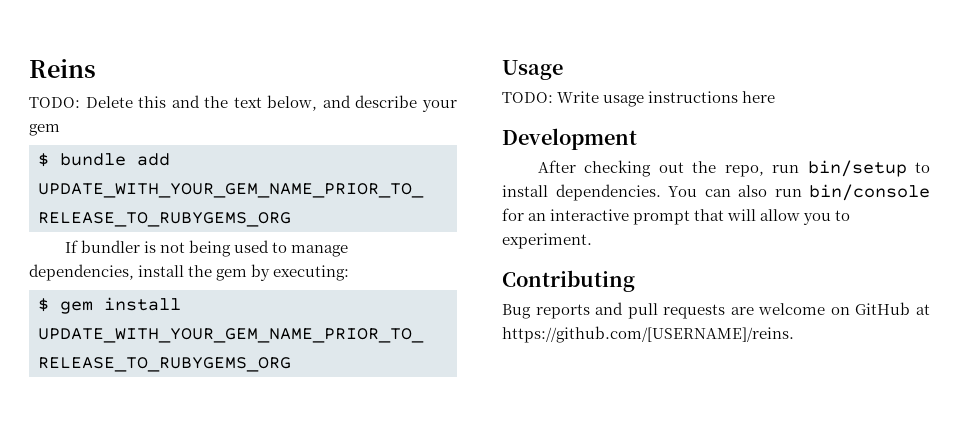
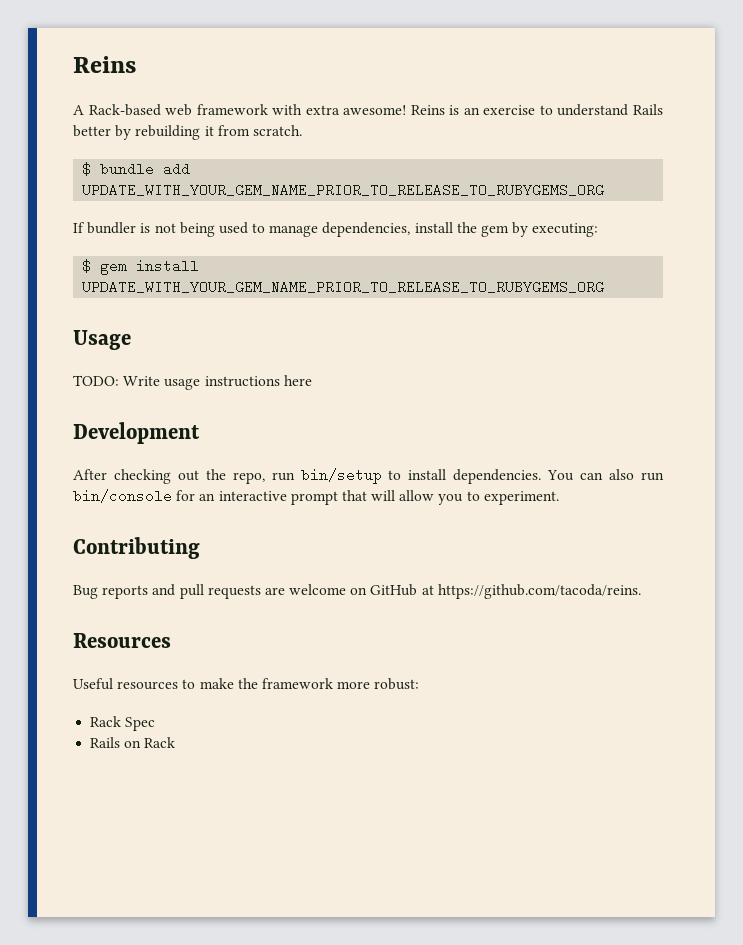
[29,95,457,112] [29,124,60,136] TODO: Delete this and the text below, and describe your gem -> [73,104,664,116] [73,125,302,140] A Rack-based web framework with extra awesome! Reins is an exercise to understand Rails better by rebuilding it from scratch.
[502,326,794,343] https://github.com/[USERNAME]/reins. -> [437,584,641,599] [73,633,171,648] [73,678,420,690] [90,716,156,731] [90,737,176,748] https://github.com/tacoda/reins. // Resources // Useful resources to make the framework more robust: // Rack Spec // Rails on Rack

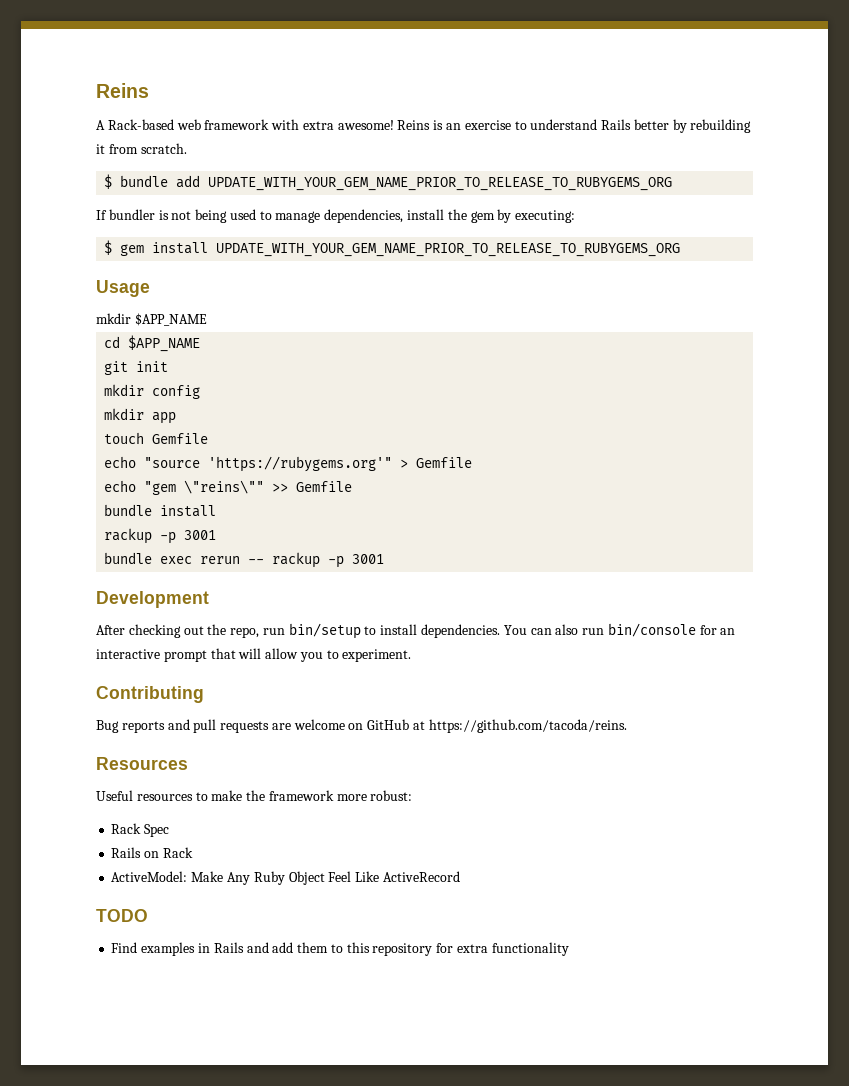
[73,375,312,390] TODO: Write usage instructions here -> [96,313,207,326] [104,335,201,352] [104,361,169,375] [104,384,201,399] [104,408,177,424] [104,432,209,444] [104,456,473,472] [104,480,353,495] [104,504,217,517] [104,528,217,544] [104,552,385,568] mkdir $APP_NAME // cd $APP_NAME // git init // mkdir config // mkdir app // touch Gemfile // echo "source 'https://rubygems.org'" > Gemfile // echo "gem \"reins\"" >> Gemfile // bundle install // rackup -p 3001 // bundle exec rerun -- rackup -p 3001
(176, 742) none -> [111,871,460,885] [96,909,148,922] [111,942,569,956] // ActiveModel: Make Any Ruby Object Feel Like ActiveRecord // TODO // Find examples in Rails and add them to this repository for extra functionality

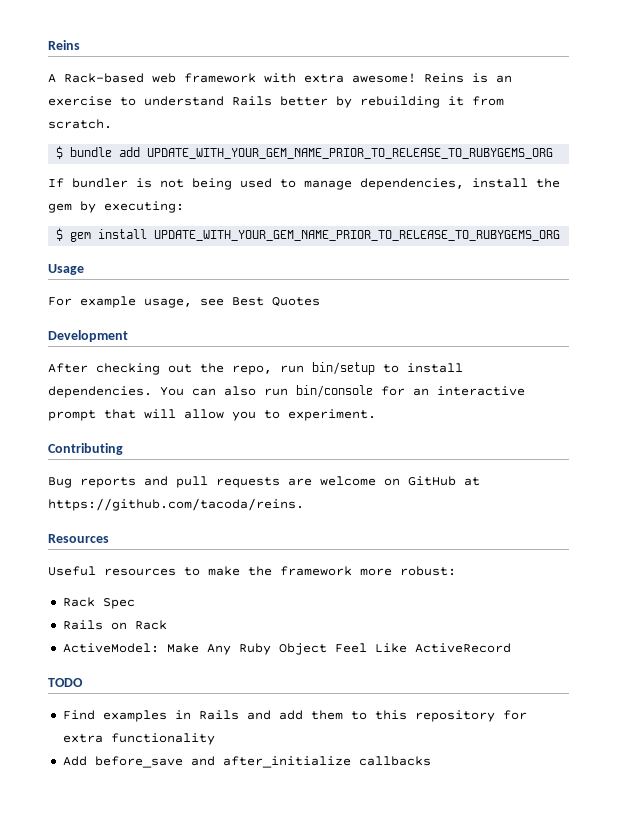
[96,313,207,326] [104,335,201,352] [104,361,169,375] [104,384,201,399] [104,408,177,424] [104,432,209,444] [104,456,473,472] [104,480,353,495] [104,504,217,517] [104,528,217,544] [104,552,385,568] mkdir $APP_NAME // cd $APP_NAME // git init // mkdir config // mkdir app // touch Gemfile // echo "source 'https://rubygems.org'" > Gemfile // echo "gem \"reins\"" >> Gemfile // bundle install // rackup -p 3001 // bundle exec rerun -- rackup -p 3001 -> [48,296,320,308] For example usage, see Best Quotes
(569, 949) none -> [62,756,431,768] // Add before_save and after_initialize callbacks

